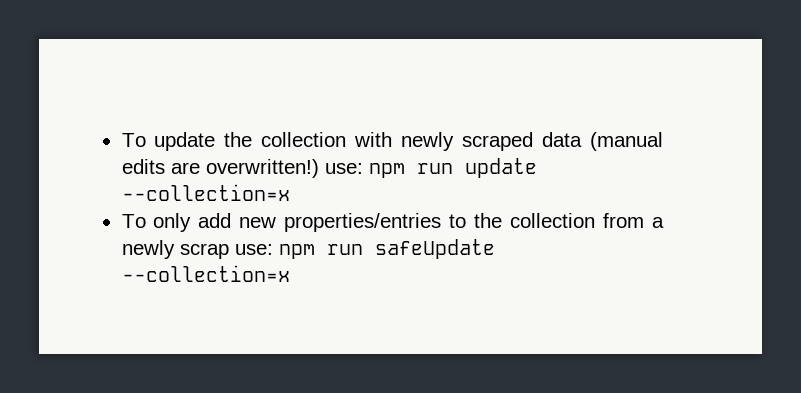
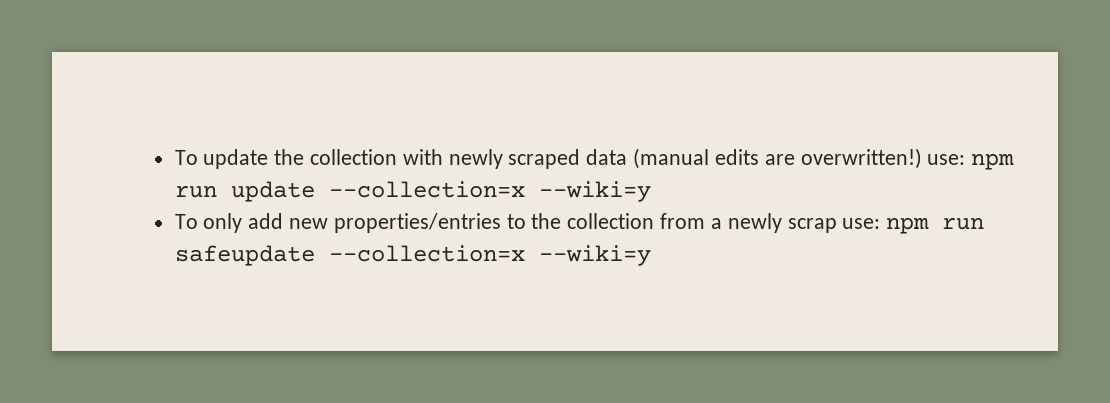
(290, 192) none -> [538,181,651,202] --wiki=y
[374,239,495,259] [121,265,290,282] safeUpdate --collection=x -> [174,245,651,266] safeupdate --collection=x --wiki=y

